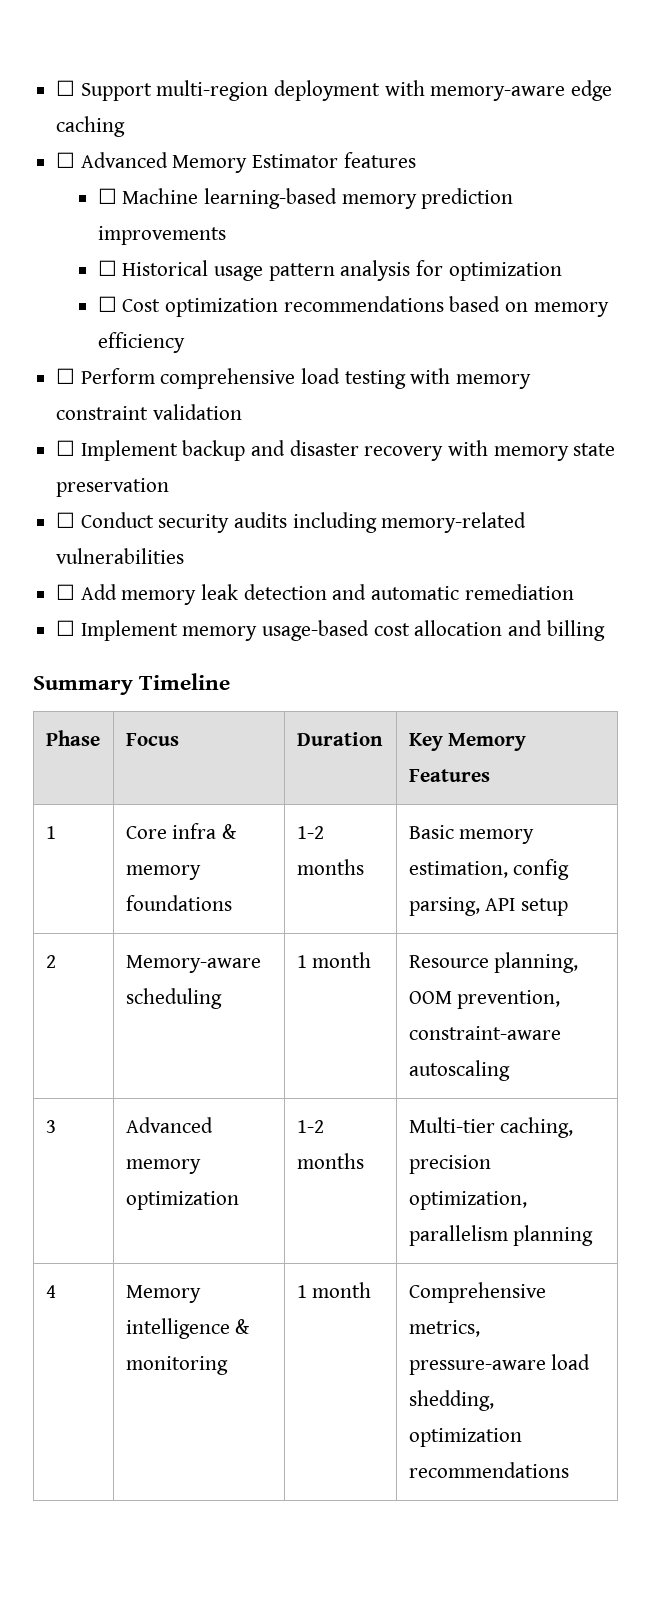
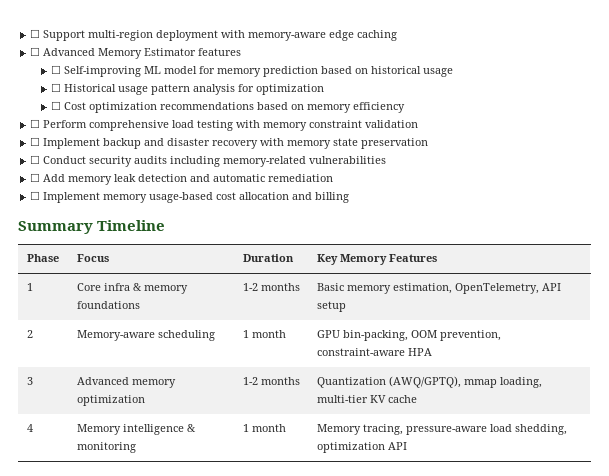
[122,188,514,209] [97,226,226,245] Machine learning-based memory prediction improvements -> [63,66,453,77] Self-improving ML model for memory prediction based on historical usage
[513,859,570,880] [408,897,480,916] config parsing, -> [454,283,539,294] OpenTelemetry,
[408,952,579,973] Resource planning, -> [316,330,408,341] GPU bin-packing,
[408,1060,510,1081] autoscaling -> [407,348,432,356] HPA
[408,1117,574,1138] [408,1155,491,1174] [408,1191,527,1210] [408,1225,594,1246] Multi-tier caching, precision optimization, parallelism planning -> [316,376,542,388] [316,395,417,403] Quantization (AWQ/GPTQ), mmap loading, multi-tier KV cache
[408,1282,546,1303] [408,1320,480,1337] Comprehensive metrics, -> [316,424,403,435] Memory tracing,
[408,1462,569,1478] recommendations -> [387,442,407,450] API

